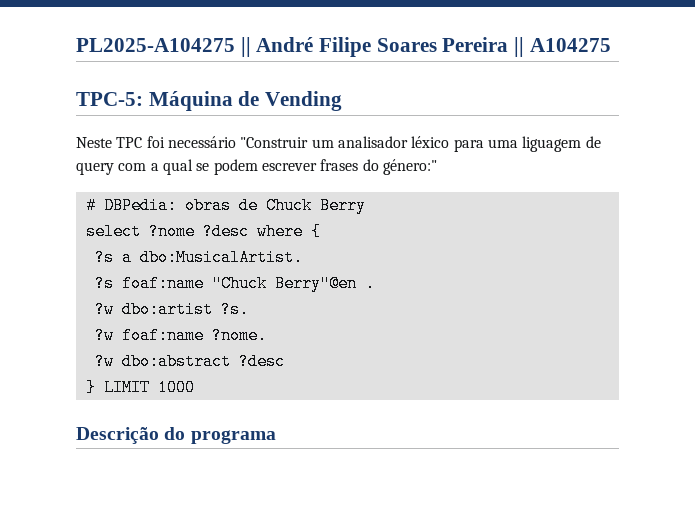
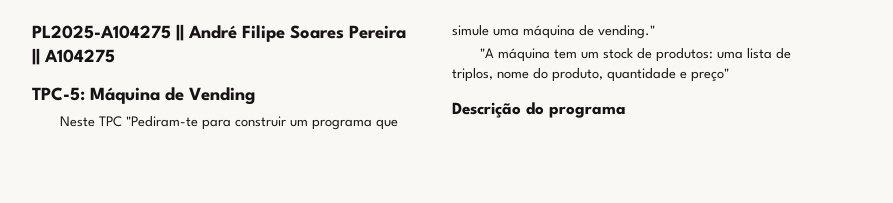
[146,136,601,152] [76,159,437,175] [85,197,366,214] [85,223,321,240] [94,249,303,266] [94,275,375,292] [94,301,249,318] [94,327,267,344] [94,353,285,370] [85,379,195,396] foi necessário "Construir um analisador léxico para uma liguagem de query com a qual se podem escrever frases do género:" // # DBPedia: obras de Chuck Berry // select ?nome ?desc where { // ?s a dbo:MusicalArtist. // ?s foaf:name "Chuck Berry"@en . // ?w dbo:artist ?s. // ?w foaf:name ?nome. // ?w dbo:abstract ?desc // } LIMIT 1000 -> [125,116,398,130] [452,25,655,39] [479,48,791,62] [452,68,729,82] "Pediram-te para construir um programa que simule uma máquina de vending." // "A máquina tem um stock de produtos: uma lista de triplos, nome do produto, quantidade e preço"

